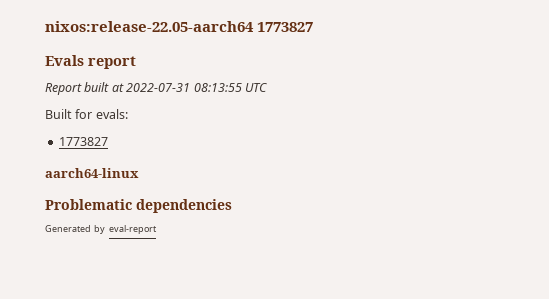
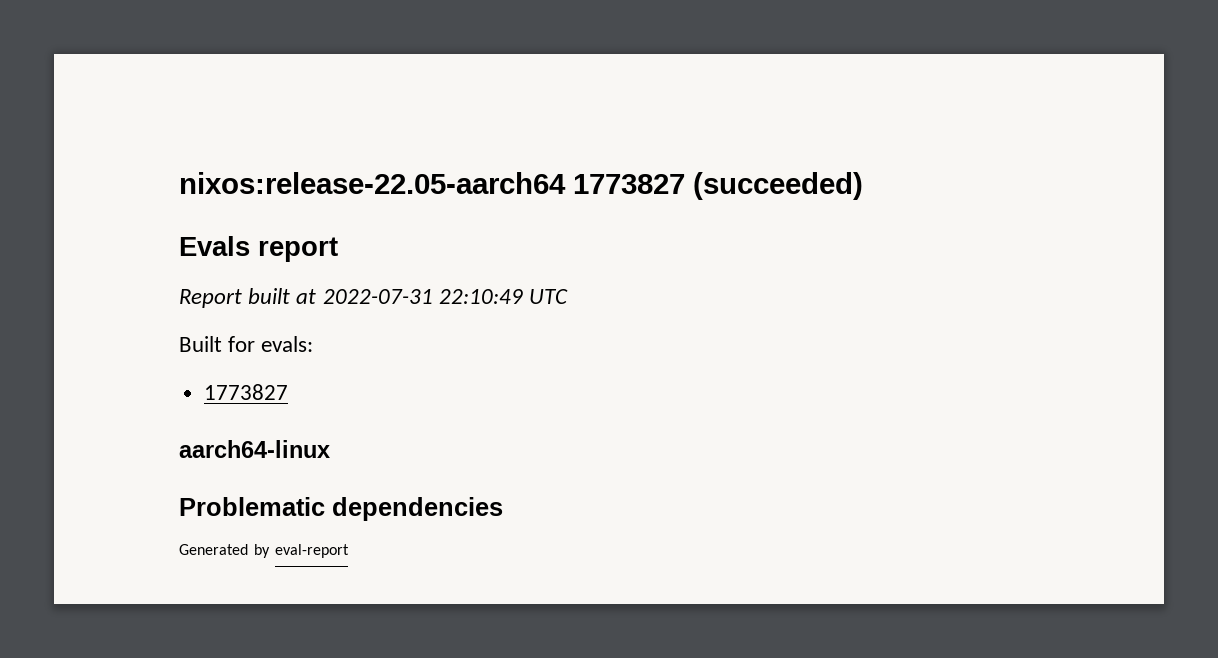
(314, 27) none -> [693,172,863,200] (succeeded)
[193,83,242,92] 08:13:55 -> [438,289,523,304] 22:10:49

